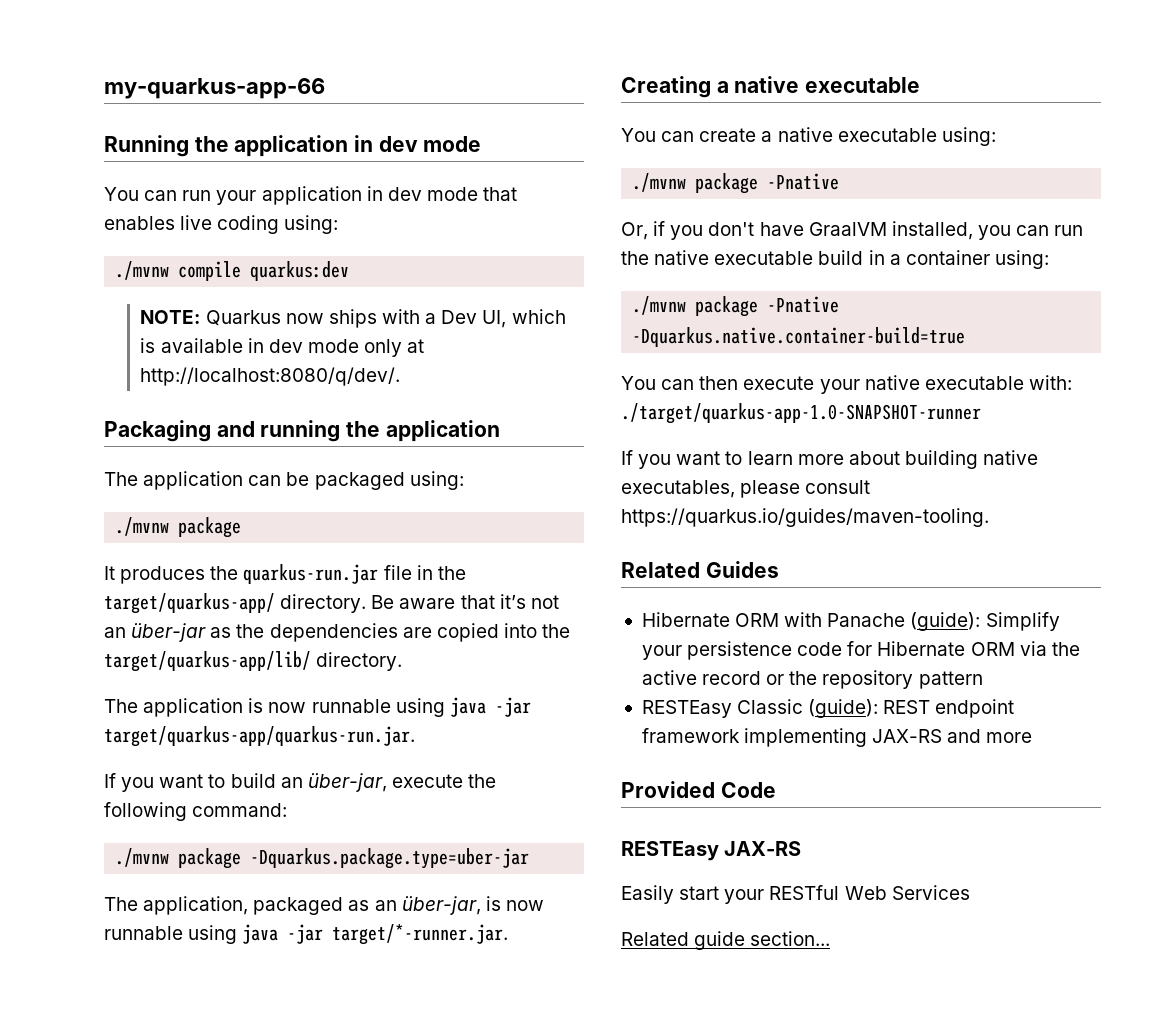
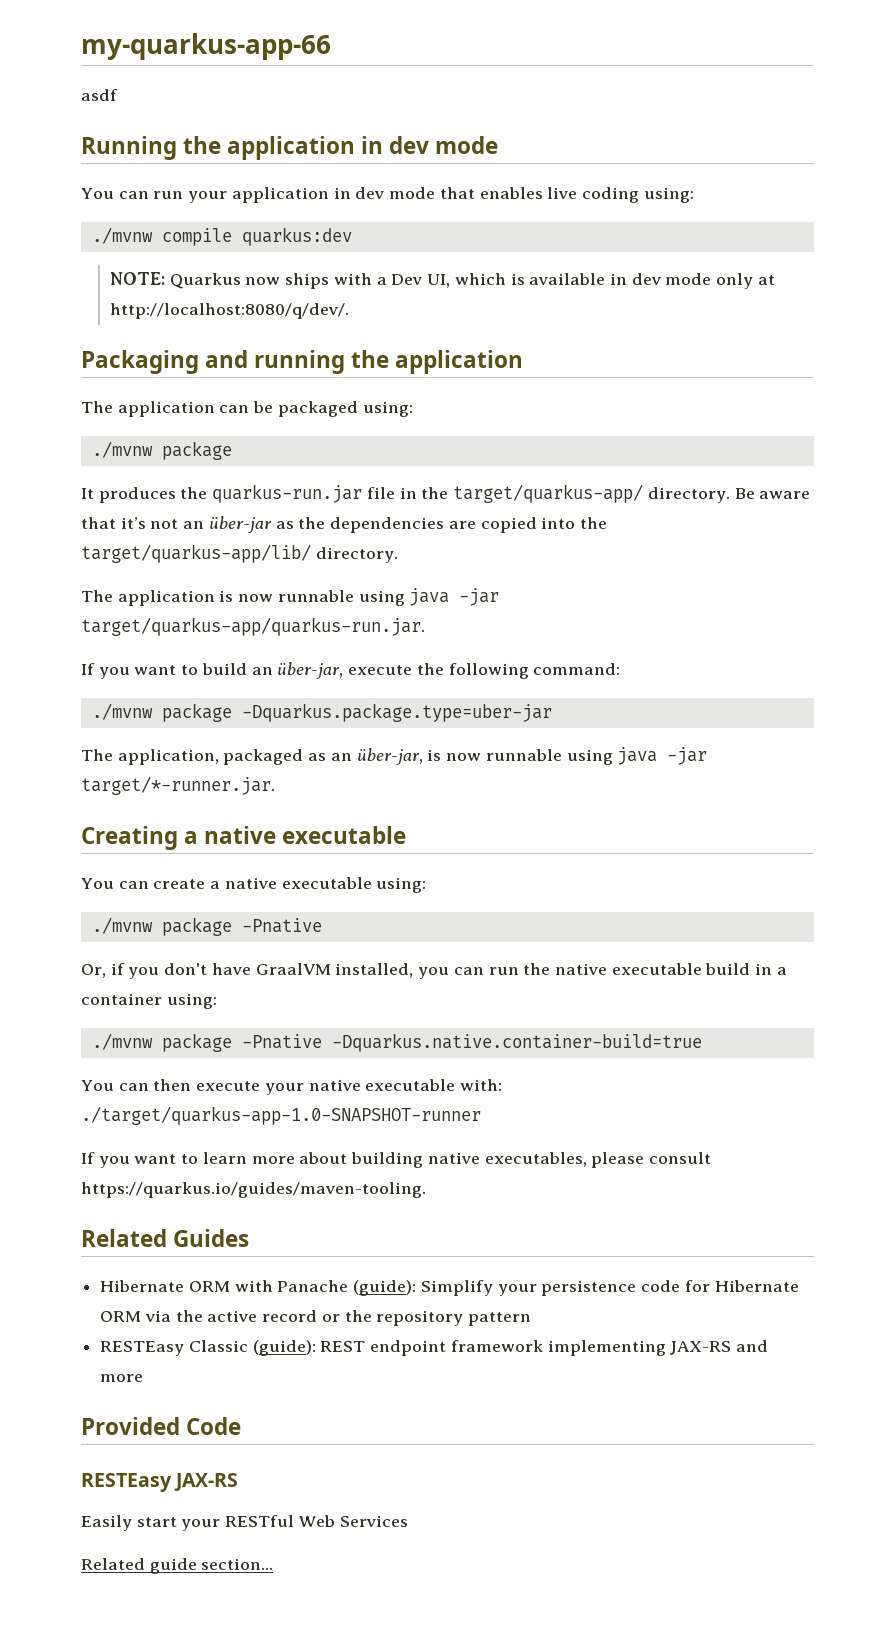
(325, 88) none -> [81,89,118,101] // asdf

